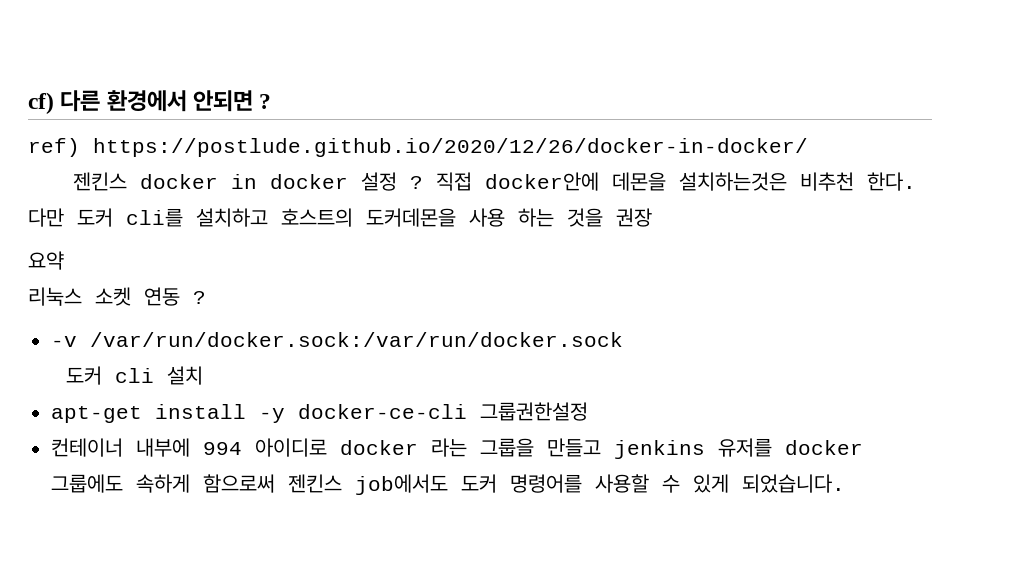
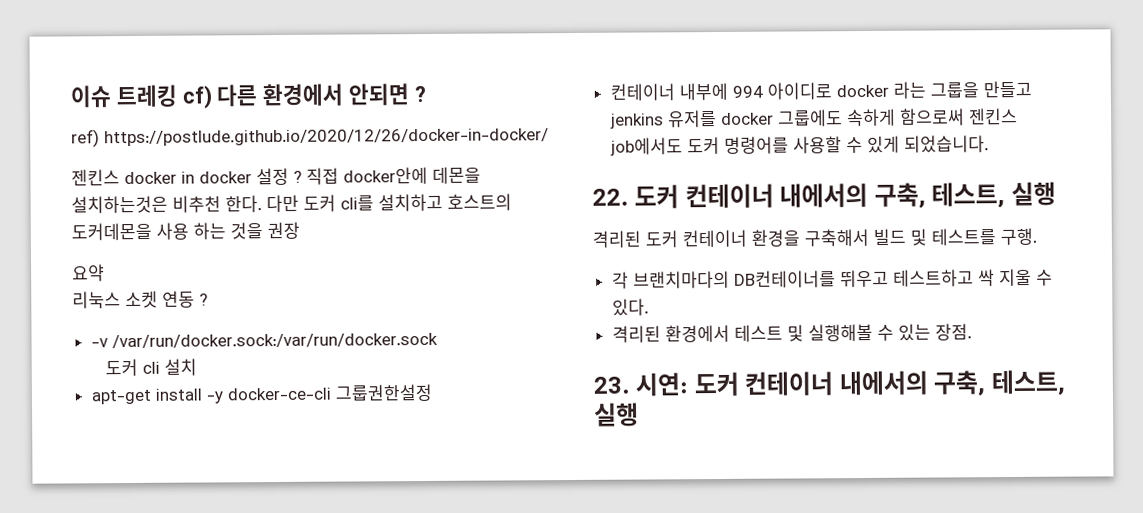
(28, 103) none -> [70,84,177,108] 이슈 트레킹
(846, 483) none -> [592,181,1056,209] [592,227,1037,248] [611,268,1053,289] [611,298,649,316] [611,323,972,343] [593,369,1065,397] [593,402,639,427] // 22. 도커 컨테이너 내에서의 구축, 테스트, 실행 // 격리된 도커 컨테이너 환경을 구축해서 빌드 및 테스트를 구행. // 각 브랜치마다의 DB컨테이너를 뛰우고 테스트하고 싹 지울 수 있다. // 격리된 환경에서 테스트 및 실행해볼 수 있는 장점. // 23. 시연: 도커 컨테이너 내에서의 구축, 테스트, 실행

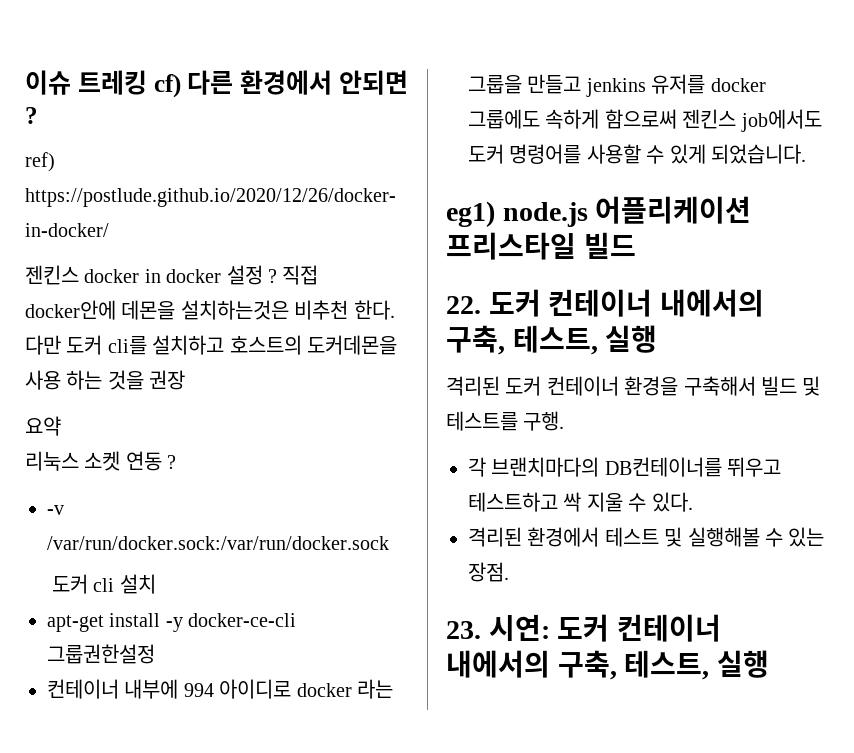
(989, 144) none -> [446,196,752,227] [446,232,636,260] // eg1) node.js 어플리케이션 프리스타일 빌드

